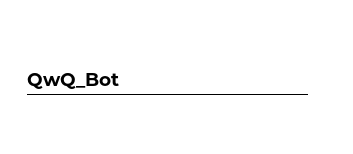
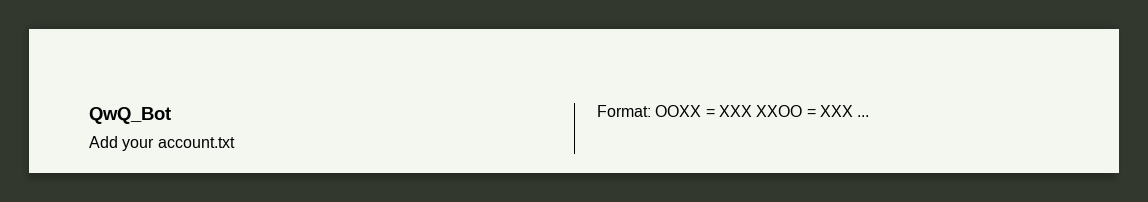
(119, 81) none -> [89,136,235,151] [597,105,870,117] // Add your account.txt // Format: OOXX = XXX XXOO = XXX ...

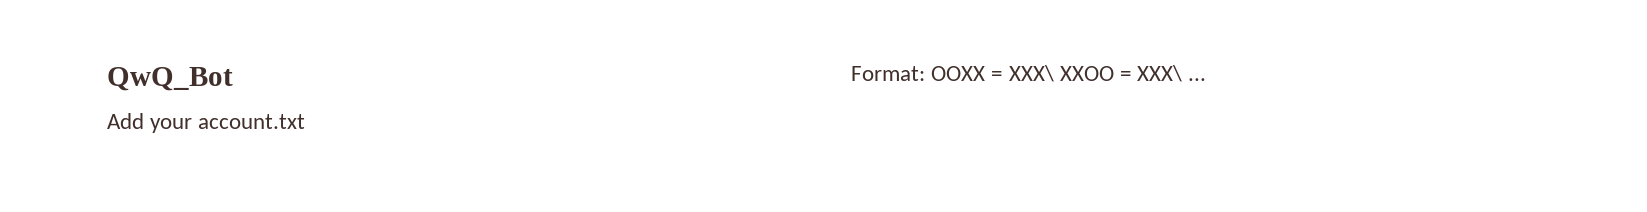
[718,105,752,117] XXX -> [1008,65,1054,82] XXX\
[819,105,853,117] XXX -> [1137,65,1183,82] XXX\

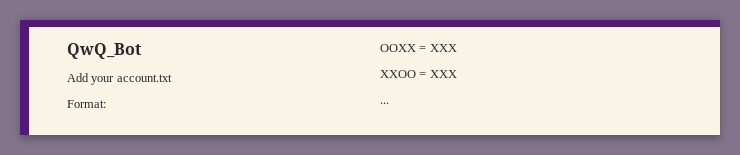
(925, 73) none -> (106, 104) //
[1008,65,1054,82] XXX\ -> [429,44,457,52] XXX //
[1137,65,1183,82] XXX\ -> [429,70,457,78] XXX //

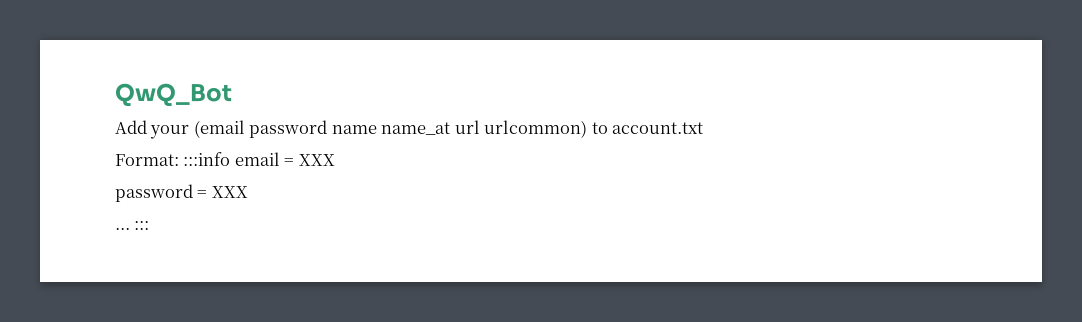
(115, 80) none -> [193,120,608,138] (email password name name_at url urlcommon) to
[380,44,457,52] [380,70,416,78] // OOXX = XXX // XXOO -> [183,152,335,166] [115,184,193,202] :::info email = XXX // password
(389, 103) none -> [134,221,150,230] :::

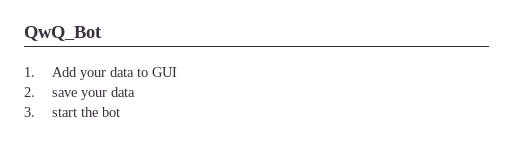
(232, 95) none -> [24,67,35,77] 1.
[193,120,704,138] [115,152,335,166] [115,184,248,202] [115,221,150,230] (email password name name_at url urlcommon) to account.txt // Format: :::info email = XXX // password = XXX // ... ::: -> [109,67,177,77] [24,87,135,100] [24,107,120,117] data to GUI // 2. save your data // 3. start the bot

